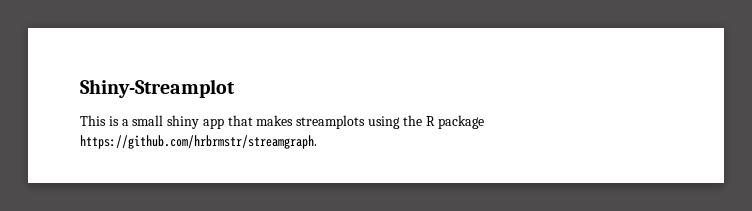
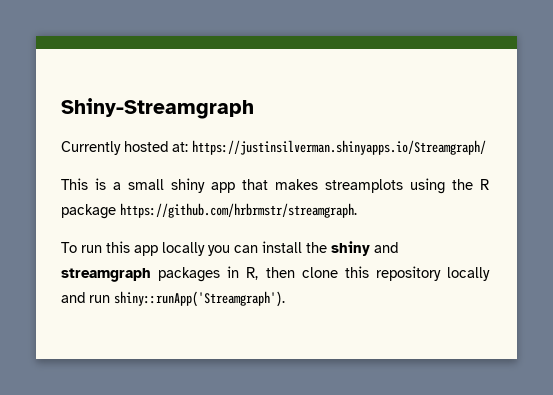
[80,79,235,98] Shiny-Streamplot -> [61,98,254,119] [61,140,486,155] Shiny-Streamgraph // Currently hosted at: https://justinsilverman.shinyapps.io/Streamgraph/
(317, 142) none -> [61,241,398,256] [61,266,490,282] [61,291,285,307] // To run this app locally you can install the shiny and streamgraph packages in R, then clone this repository locally and run shiny::runApp('Streamgraph').

